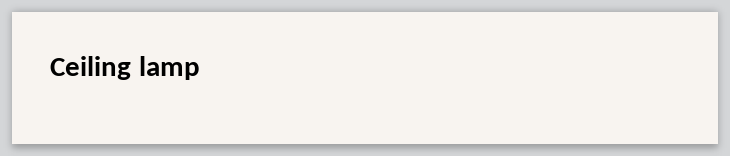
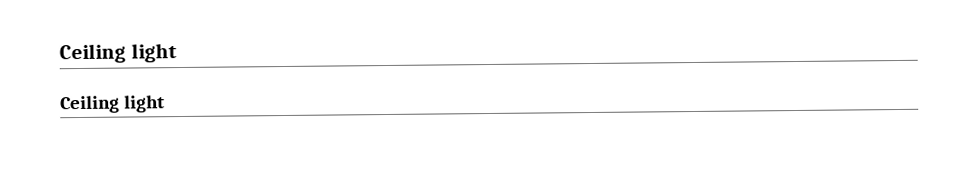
[50,56,200,80] Ceiling lamp -> [59,43,177,64] [60,95,165,114] Ceiling light // Ceiling light

